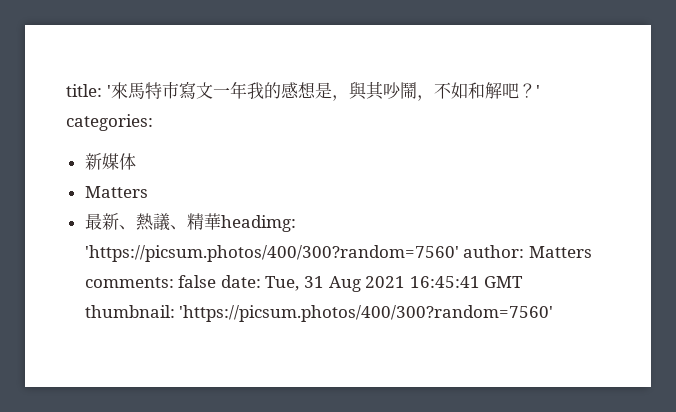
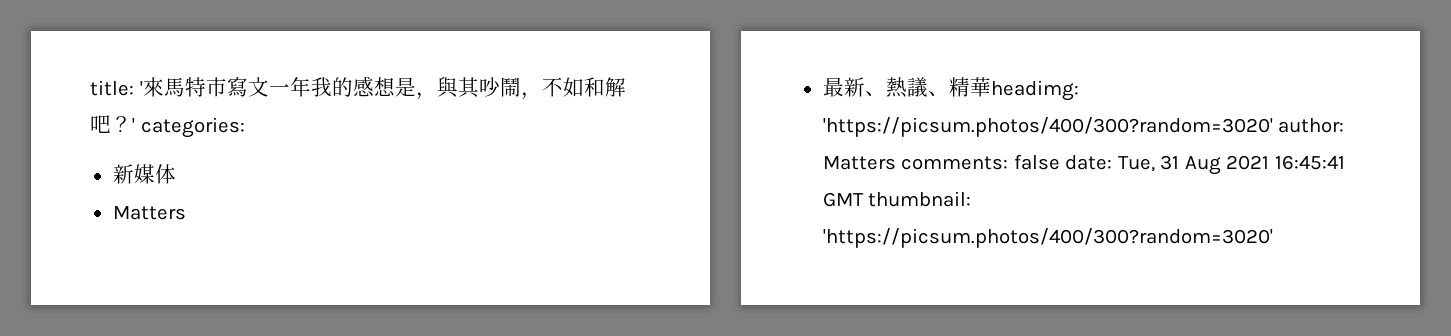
[84,245,459,262] 'https://picsum.photos/400/300?random=7560' -> [822,117,1273,137] 'https://picsum.photos/400/300?random=3020'
[179,305,554,322] 'https://picsum.photos/400/300?random=7560' -> [822,228,1273,248] 'https://picsum.photos/400/300?random=3020'

